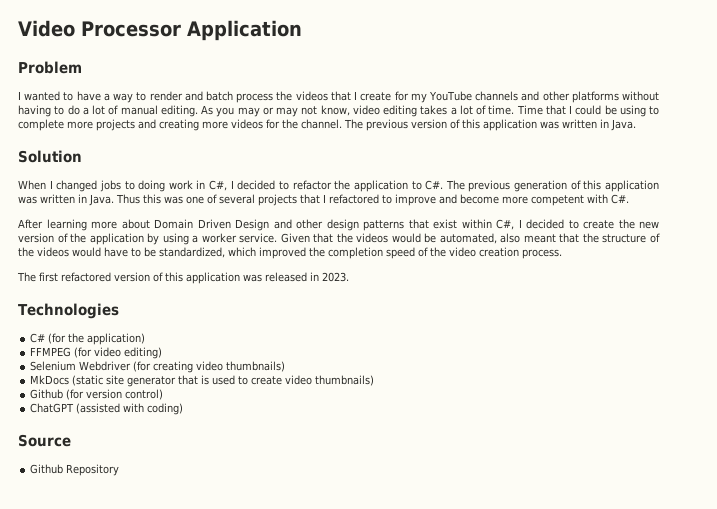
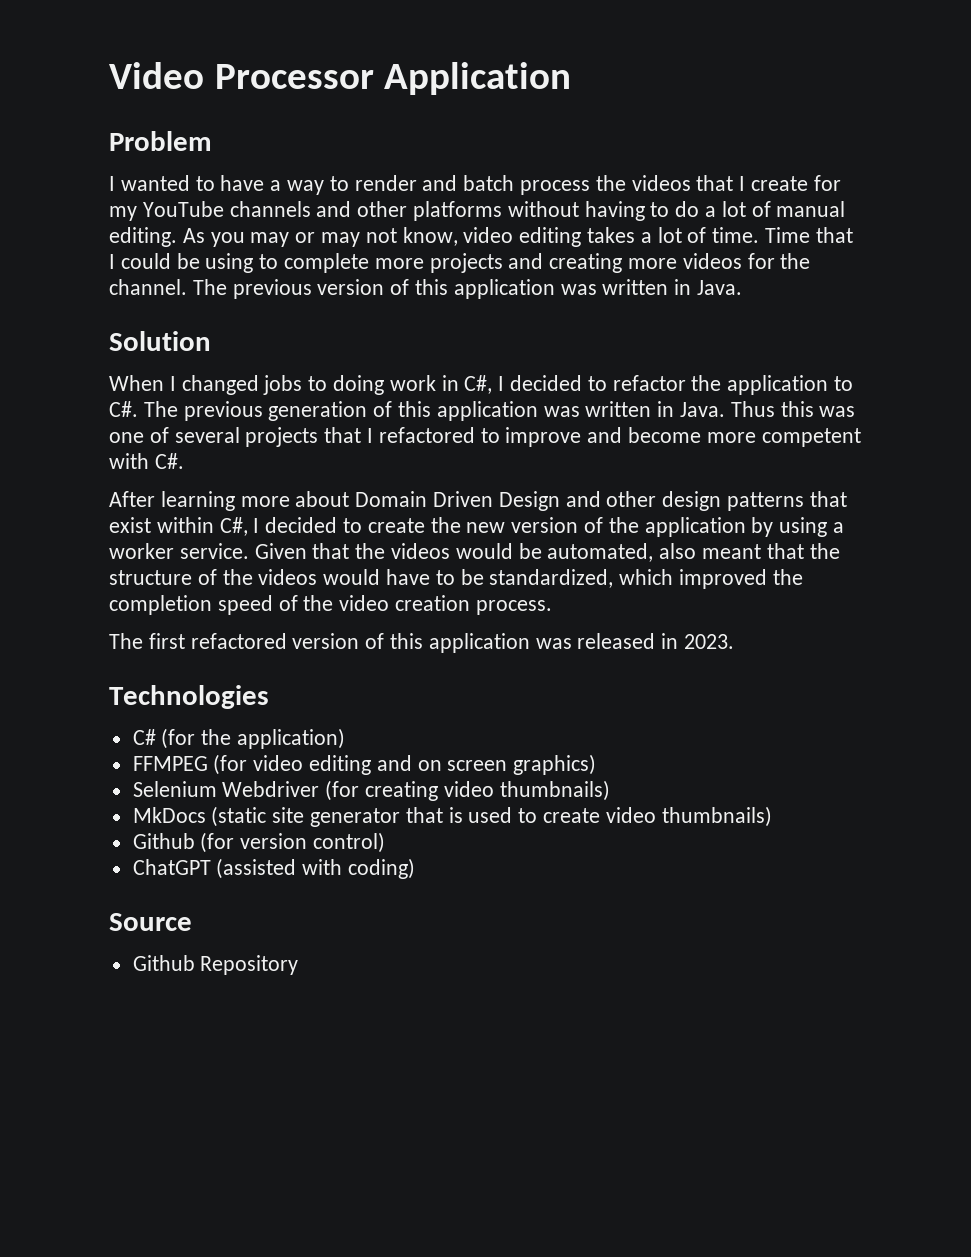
[124,347,163,359] editing) -> [309,754,597,775] editing and on screen graphics)

